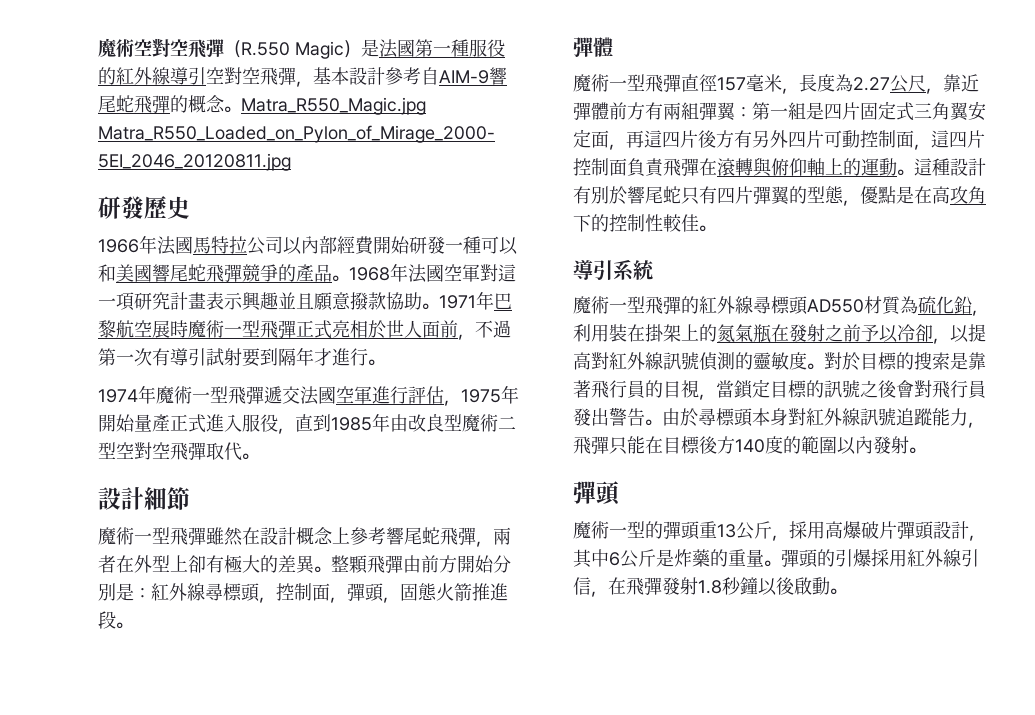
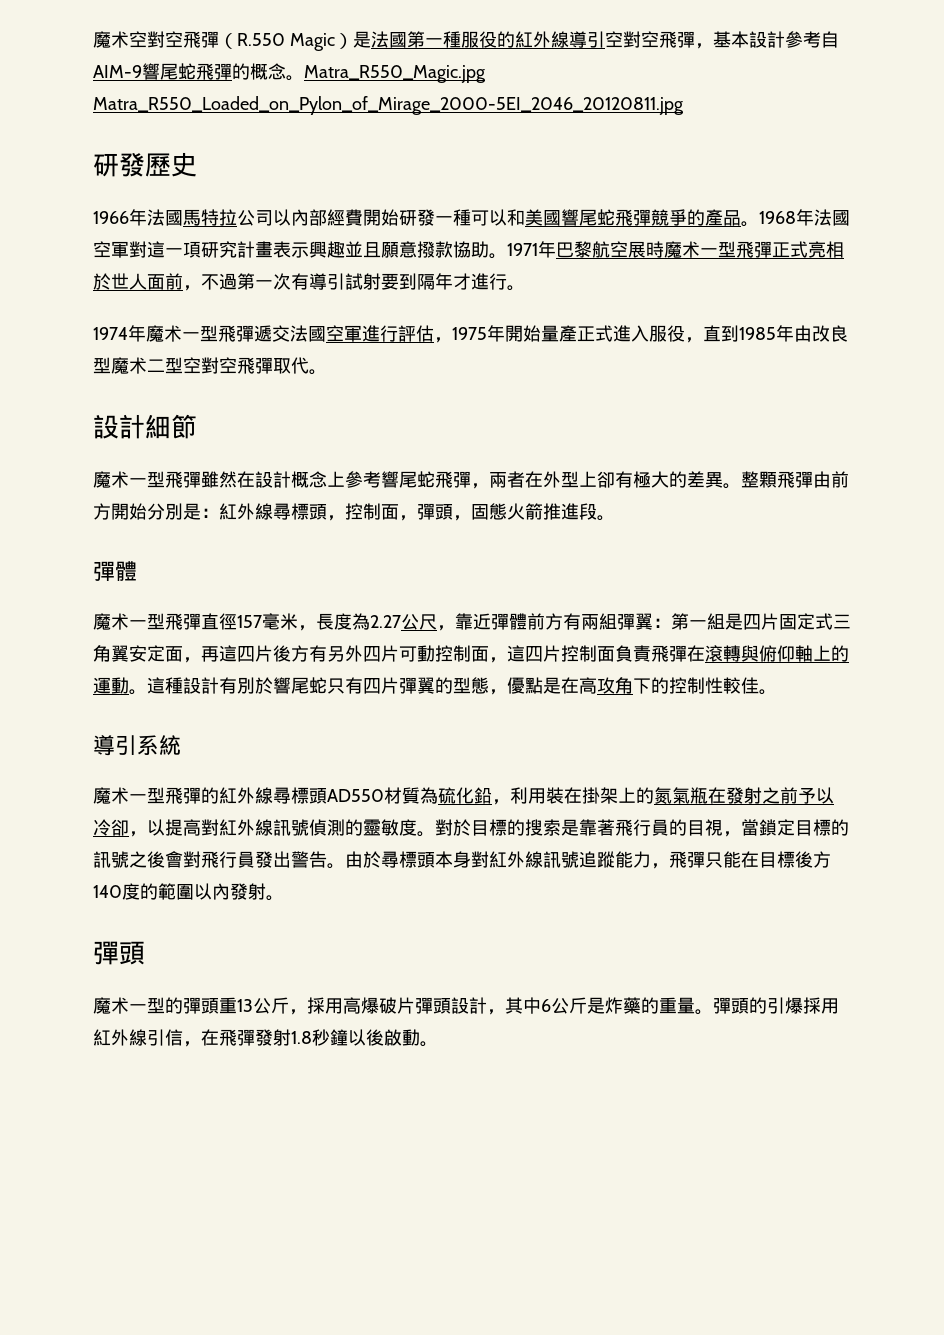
[98,38,134,57] 魔術 -> [93,31,129,48] 魔术
[206,320,224,338] 術 -> [682,241,700,258] 术
[174,386,192,404] 術 -> [164,325,182,342] 术
[480,414,498,432] 術 -> [129,357,147,374] 术
[116,527,134,545] 術 -> [111,471,129,488] 术
[591,74,609,92] 術 -> [111,613,129,630] 术
[591,296,609,314] 術 -> [111,787,129,804] 术
[591,521,609,539] 術 -> [111,997,129,1014] 术

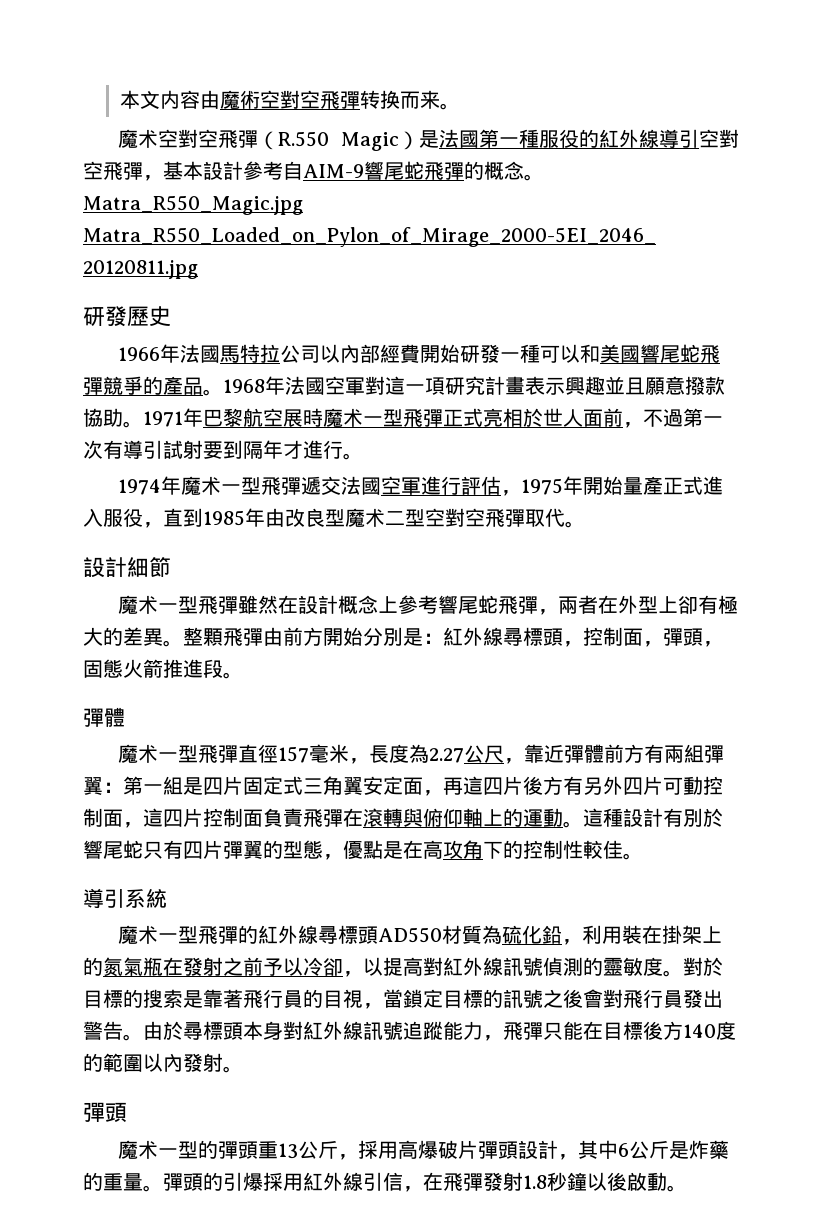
(93, 39) none -> [120,90,461,110] 本文内容由魔術空對空飛彈转换而来。 //

